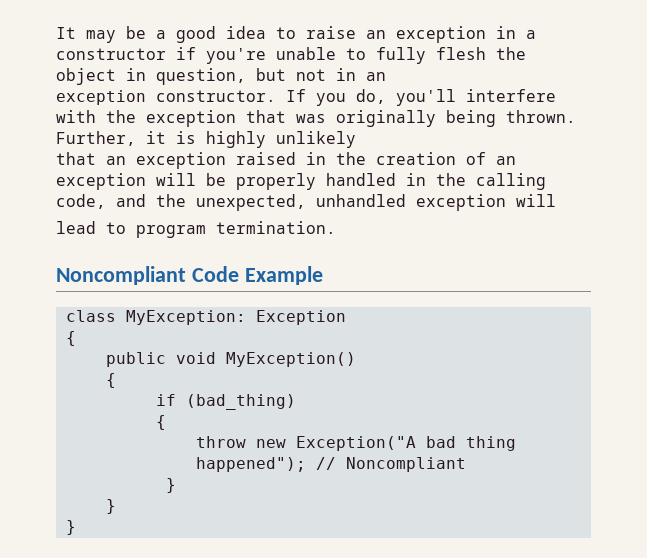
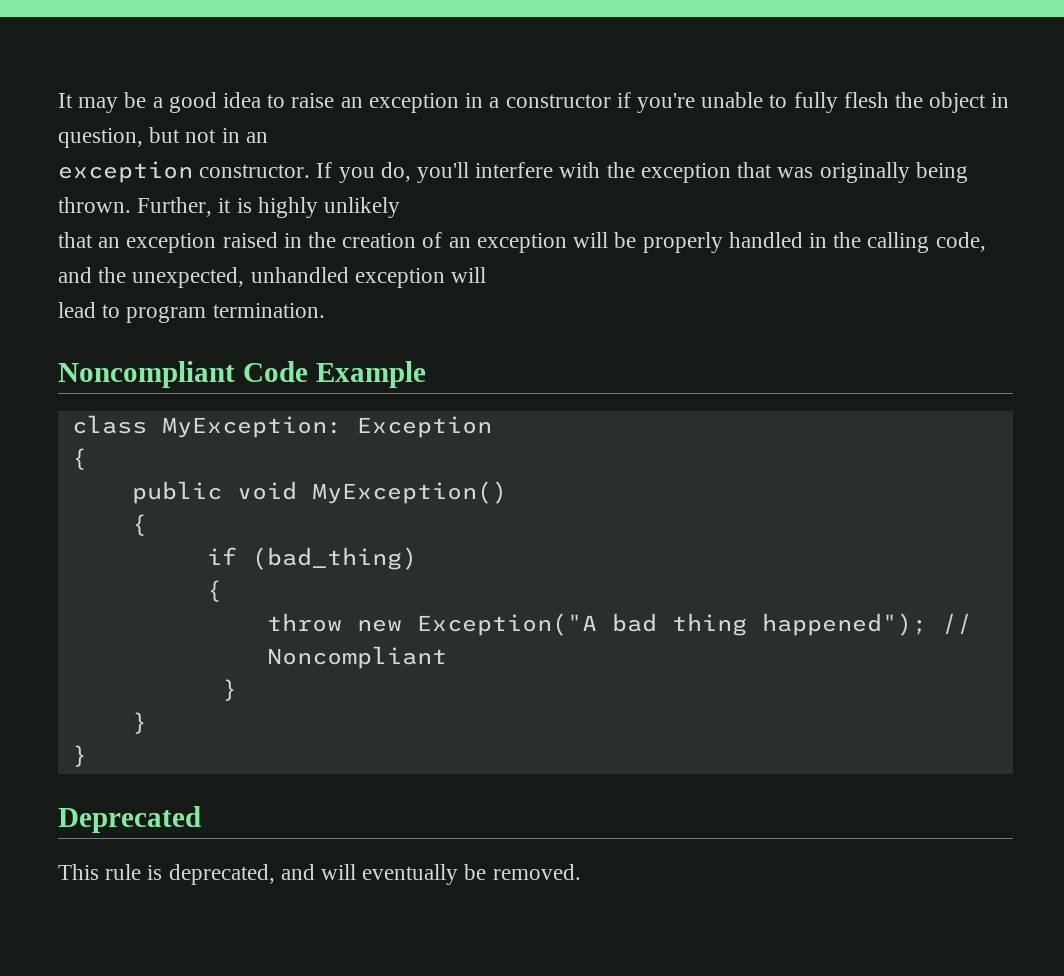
(76, 527) none -> [58,806,201,833] [58,864,581,885] // Deprecated // This rule is deprecated, and will eventually be removed.

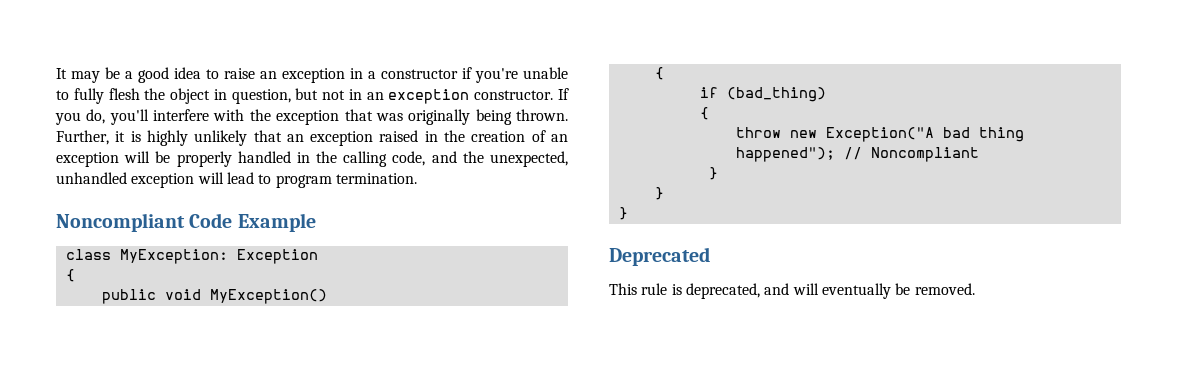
(268, 137) // -> (384, 96) none
(401, 207) // -> (248, 138) none
(487, 275) // -> (224, 178) none

